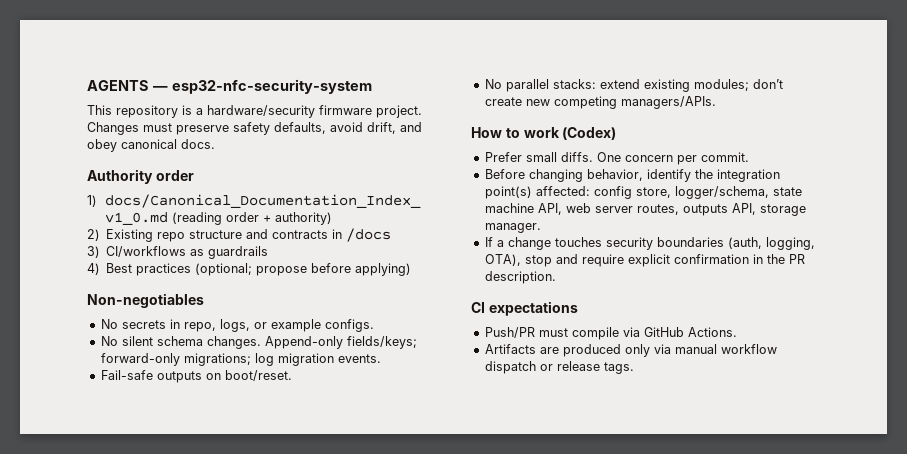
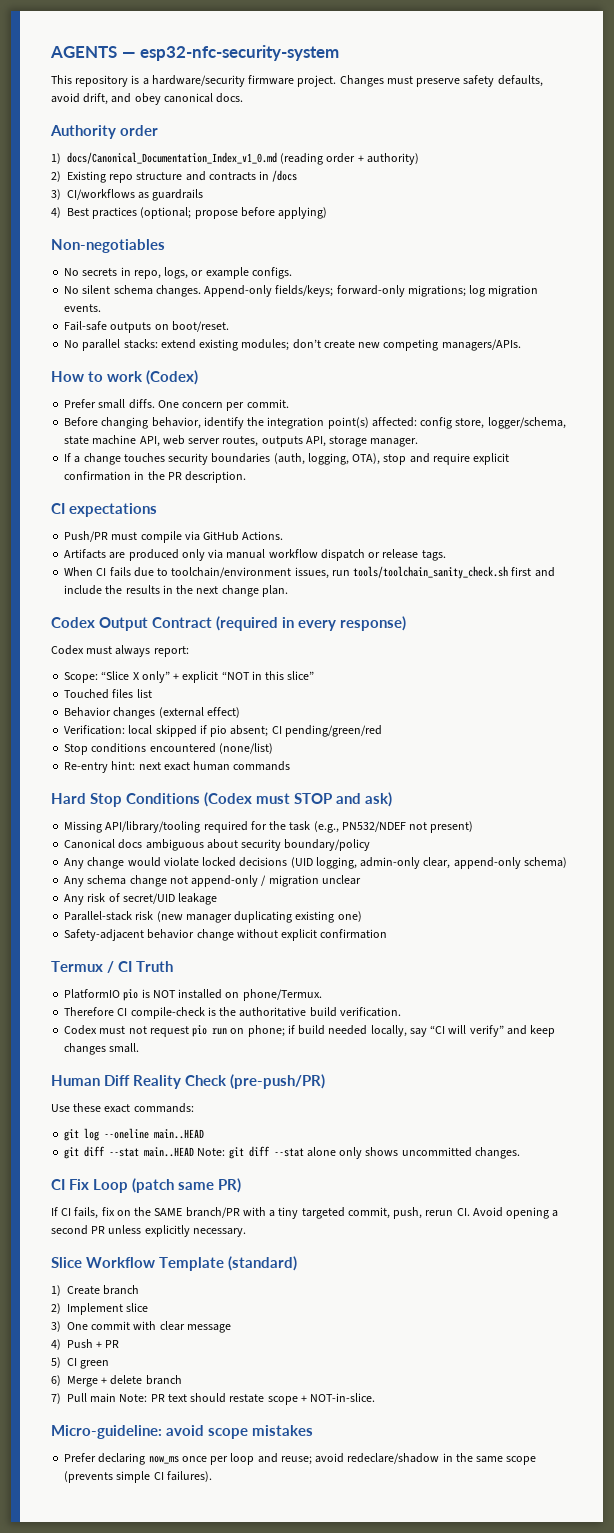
(634, 368) none -> [64,566,555,579] [64,585,288,597] [51,616,407,631] [51,645,189,657] [64,671,315,683] [64,689,152,699] [64,707,240,719] [64,725,382,737] [64,743,273,755] [64,761,291,773] [51,792,393,807] [64,821,474,833] [64,839,371,851] [64,857,567,869] [64,875,361,887] [64,893,218,905] [64,911,362,923] [64,929,388,941] [51,961,174,973] [64,989,322,1001] [64,1007,401,1019] [64,1025,556,1037] [64,1043,140,1055] [51,1074,326,1089] [51,1103,194,1113] [64,1128,205,1141] [64,1146,520,1159] [51,1178,242,1193] [51,1207,559,1219] [51,1225,246,1237] [51,1256,298,1271] [51,1285,140,1296] [51,1303,149,1315] [51,1321,231,1333] [51,1339,120,1350] [51,1357,110,1369] [51,1375,182,1387] [51,1393,376,1405] [51,1425,314,1439] [64,1453,537,1465] [64,1471,212,1483] // When CI fails due to toolchain/environment issues, run tools/toolchain_sanity_check.sh first and include the results in the next change plan. // Codex Output Contract (required in every response) // Codex must always report: // Scope: “Slice X only” + explicit “NOT in this slice” // Touched files list // Behavior changes (external effect) // Verification: local skipped if pio absent; CI pending/green/red // Stop conditions encountered (none/list) // Re-entry hint: next exact human commands // Hard Stop Conditions (Codex must STOP and ask) // Missing API/library/tooling required for the task (e.g., PN532/NDEF not present) // Canonical docs ambiguous about security boundary/policy // Any change would violate locked decisions (UID logging, admin-only clear, append-only schema) // Any schema change not append-only / migration unclear // Any risk of secret/UID leakage // Parallel-stack risk (new manager duplicating existing one) // Safety-adjacent behavior change without explicit confirmation // Termux / CI Truth // PlatformIO pio is NOT installed on phone/Termux. // Therefore CI compile-check is the authoritative build verification. // Codex must not request pio run on phone; if build needed locally, say “CI will verify” and keep changes small. // Human Diff Reality Check (pre-push/PR) // Use these exact commands: // git log --oneline main..HEAD // git diff --stat main..HEAD Note: git diff --stat alone only shows uncommitted changes. // CI Fix Loop (patch same PR) // If CI fails, fix on the SAME branch/PR with a tiny targeted commit, push, rerun CI. Avoid opening a second PR unless explicitly necessary. // Slice Workflow Template (standard) // 1) Create branch // 2) Implement slice // 3) One commit with clear message // 4) Push + PR // 5) CI green // 6) Merge + delete branch // 7) Pull main Note: PR text should restate scope + NOT-in-slice. // Micro-guideline: avoid scope mistakes // Prefer declaring now_ms once per loop and reuse; avoid redeclare/shadow in the same scope (prevents simple CI failures).

